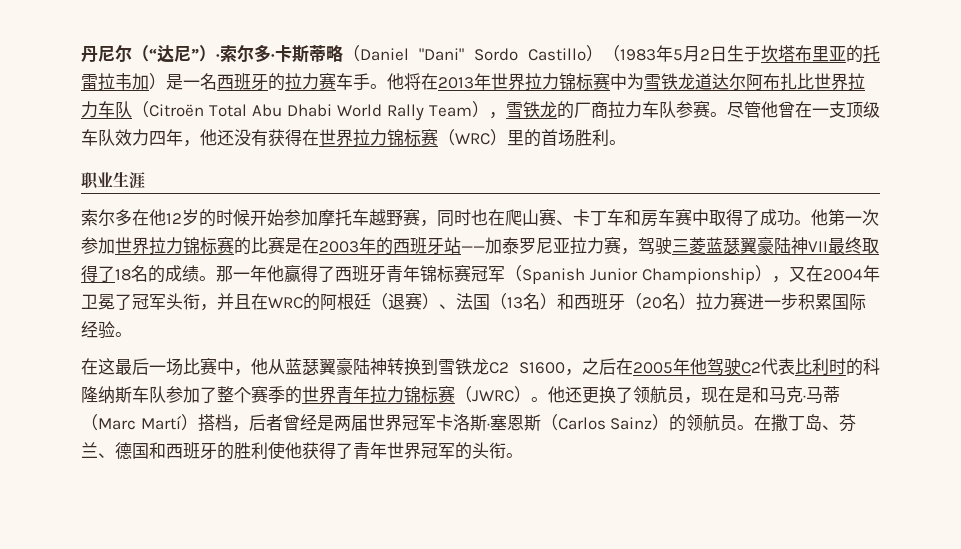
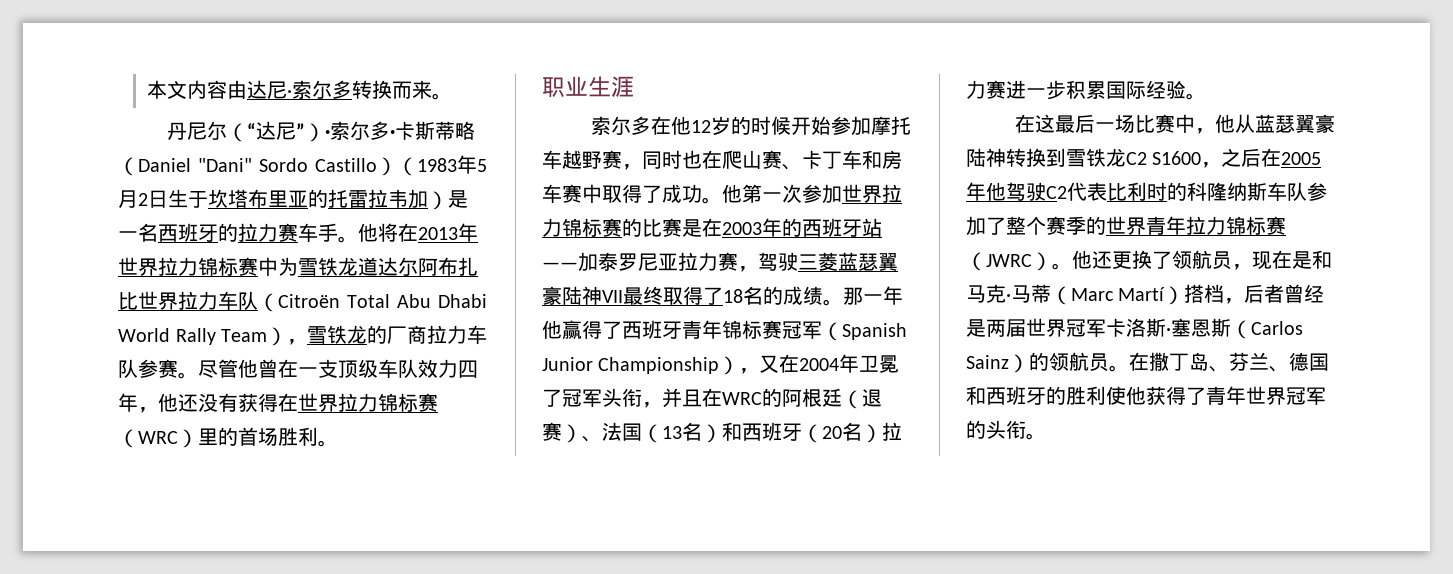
(81, 54) none -> [147,80,453,100] 本文内容由达尼·索尔多转换而来。 //

